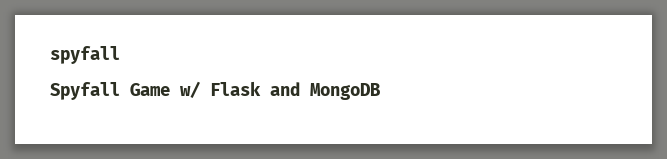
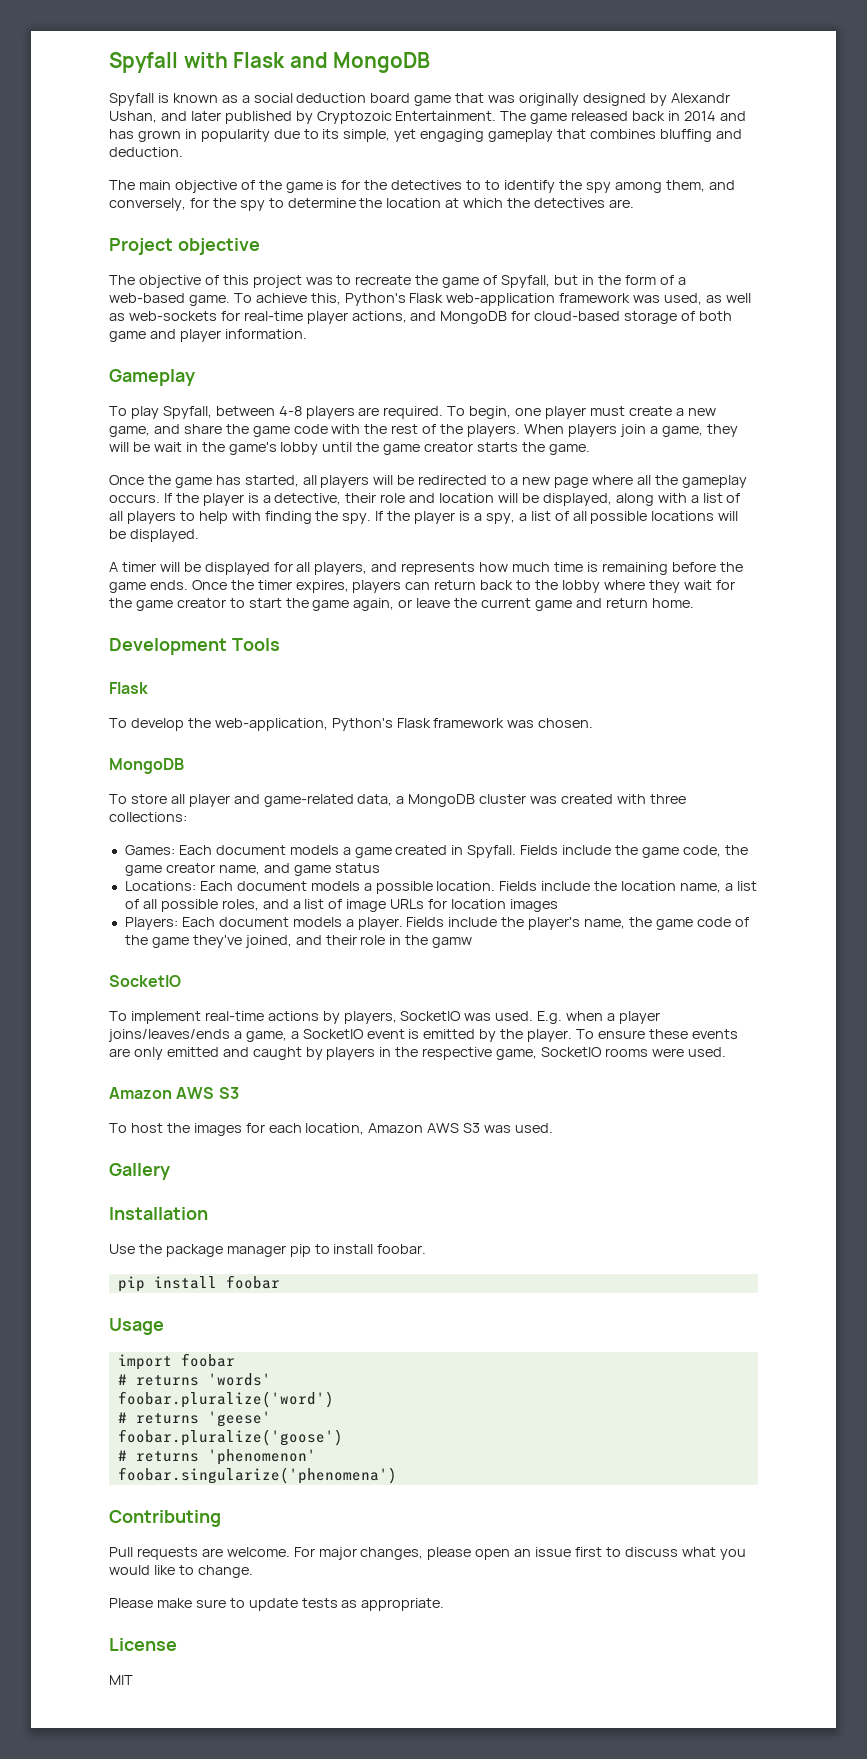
[50,46,120,64] [50,81,200,100] spyfall // Spyfall Game w/ -> [109,52,228,73] Spyfall with
(380, 91) none -> [109,93,730,106] [109,111,746,124] [109,129,742,142] [109,147,183,157] [109,180,735,193] [109,198,634,211] [109,238,260,255] [109,275,686,288] [109,293,751,306] [109,311,732,324] [109,329,307,342] [109,369,195,386] [109,406,716,419] [109,424,738,437] [109,442,590,455] [109,475,747,488] [109,493,741,506] [109,511,739,524] [109,529,199,542] [109,562,743,575] [109,580,735,593] [109,598,694,611] [109,638,280,655] [109,682,148,694] [109,718,594,731] [109,758,184,774] [109,794,686,807] [109,812,187,822] [124,845,748,858] [124,863,380,876] [124,881,757,894] [124,899,558,912] [124,917,749,930] [124,935,473,948] [109,975,181,987] [109,1011,660,1024] [108,1029,738,1042] [109,1047,726,1060] [109,1087,239,1099] [109,1123,554,1136] [109,1163,170,1180] [109,1207,208,1220] [109,1244,427,1257] [117,1275,280,1292] [109,1318,164,1335] [117,1353,235,1370] [117,1373,271,1386] [117,1391,334,1408] [117,1411,271,1427] [117,1429,343,1446] [117,1449,316,1465] [117,1467,397,1484] [109,1510,221,1527] [109,1547,746,1560] [109,1565,253,1578] [109,1598,445,1611] [109,1638,177,1651] [109,1675,133,1685] // Spyfall is known as a social deduction board game that was originally designed by Alexandr Ushan, and later published by Cryptozoic Entertainment. The game released back in 2014 and has grown in popularity due to its simple, yet engaging gameplay that combines bluffing and deduction. // The main objective of the game is for the detectives to to identify the spy among them, and conversely, for the spy to determine the location at which the detectives are. // Project objective // The objective of this project was to recreate the game of Spyfall, but in the form of a web-based game. To achieve this, Python's Flask web-application framework was used, as well as web-sockets for real-time player actions, and MongoDB for cloud-based storage of both game and player information. // Gameplay // To play Spyfall, between 4-8 players are required. To begin, one player must create a new game, and share the game code with the rest of the players. When players join a game, they will be wait in the game's lobby until the game creator starts the game. // Once the game has started, all players will be redirected to a new page where all the gameplay occurs. If the player is a detective, their role and location will be displayed, along with a list of all players to help with finding the spy. If the player is a spy, a list of all possible locations will be displayed. // A timer will be displayed for all players, and represents how much time is remaining before the game ends. Once the timer expires, players can return back to the lobby where they wait for the game creator to start the game again, or leave the current game and return home. // Development Tools // Flask // To develop the web-application, Python's Flask framework was chosen. // MongoDB // To store all player and game-related data, a MongoDB cluster was created with three collections: // Games: Each document models a game created in Spyfall. Fields include the game code, the game creator name, and game status // Locations: Each document models a possible location. Fields include the location name, a list of all possible roles, and a list of image URLs for location images // Players: Each document models a player. Fields include the player's name, the game code of the game they've joined, and their role in the gamw // SocketIO // To implement real-time actions by players, SocketIO was used. E.g. when a player joins/leaves/ends a game, a SocketIO event is emitted by the player. To ensure these events are only emitted and caught by players in the respective game, SocketIO rooms were used. // Amazon AWS S3 // To host the images for each location, Amazon AWS S3 was used. // Gallery // Installation // Use the package manager pip to install foobar. // pip install foobar // Usage // import foobar // # returns 'words' // foobar.pluralize('word') // # returns 'geese' // foobar.pluralize('goose') // # returns 'phenomenon' // foobar.singularize('phenomena') // Contributing // Pull requests are welcome. For major changes, please open an issue first to discuss what you would like to change. // Please make sure to update tests as appropriate. // License // MIT

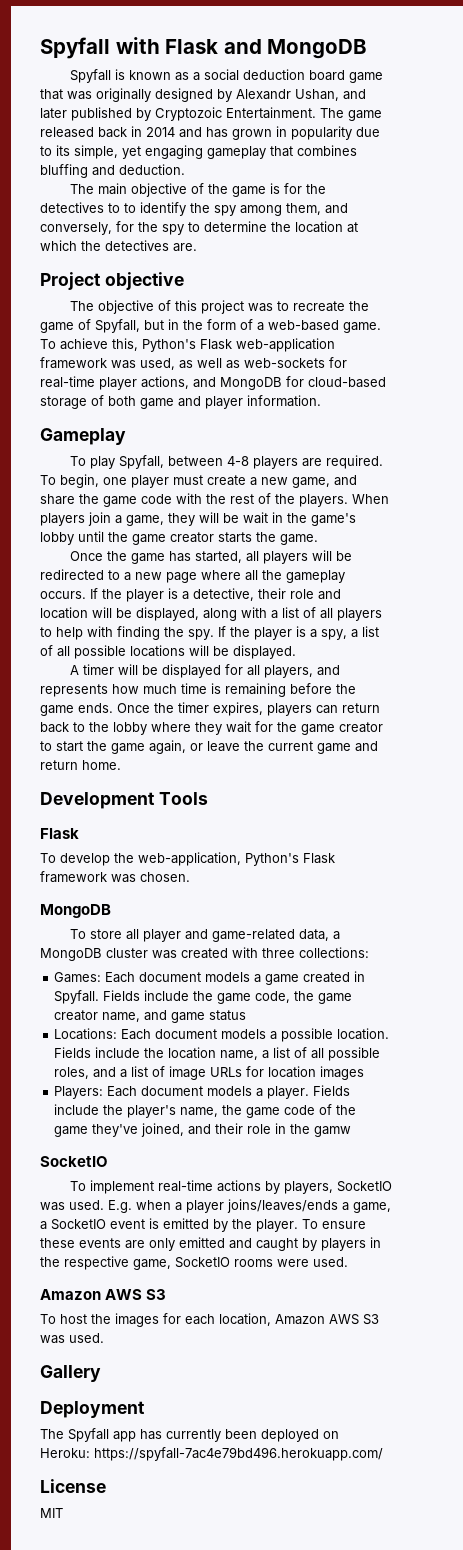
[109,1207,208,1220] [109,1244,427,1257] [117,1275,280,1292] [109,1318,164,1335] [117,1353,235,1370] [117,1373,271,1386] [117,1391,334,1408] [117,1411,271,1427] [117,1429,343,1446] [117,1449,316,1465] [117,1467,397,1484] [109,1510,221,1527] [109,1547,746,1560] [109,1565,253,1578] [109,1598,445,1611] Installation // Use the package manager pip to install foobar. // pip install foobar // Usage // import foobar // # returns 'words' // foobar.pluralize('word') // # returns 'geese' // foobar.pluralize('goose') // # returns 'phenomenon' // foobar.singularize('phenomena') // Contributing // Pull requests are welcome. For major changes, please open an issue first to discuss what you would like to change. // Please make sure to update tests as appropriate. -> [40,1401,145,1418] [40,1428,339,1442] [40,1447,383,1461] Deployment // The Spyfall app has currently been deployed on Heroku: https://spyfall-7ac4e79bd496.herokuapp.com/

